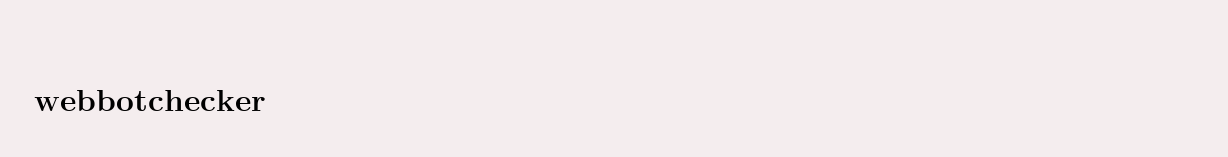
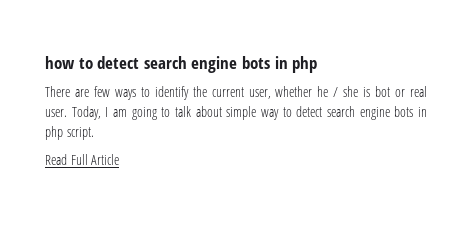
[34,90,266,111] webbotchecker -> [45,56,318,73] [45,86,427,100] [45,106,428,120] [45,126,94,140] [45,154,120,165] how to detect search engine bots in php // There are few ways to identify the current user, whether he / she is bot or real user. Today, I am going to talk about simple way to detect search engine bots in php script. // Read Full Article

